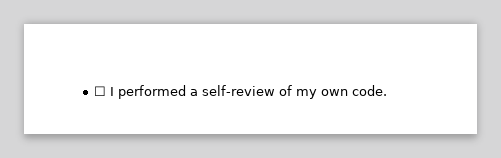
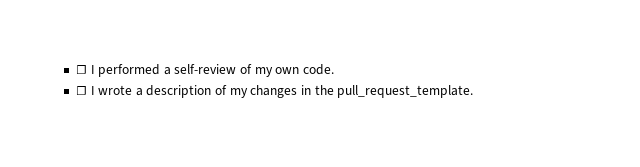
(388, 90) none -> [75,85,474,98] // ☐ I wrote a description of my changes in the pull_request_template.

